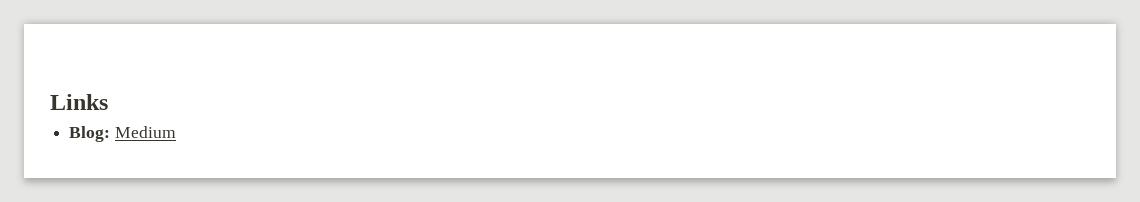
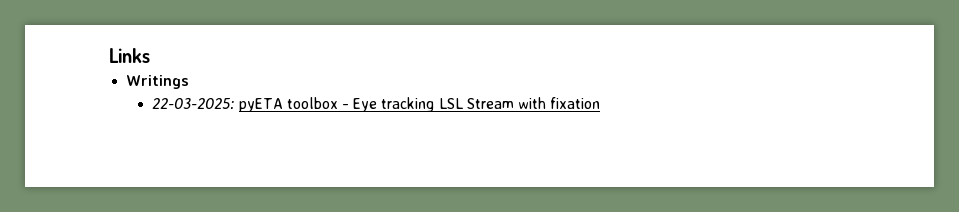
[69,126,176,142] Blog: Medium -> [126,75,190,89] [152,97,601,112] Writings // 22-03-2025: pyETA toolbox - Eye tracking LSL Stream with fixation

